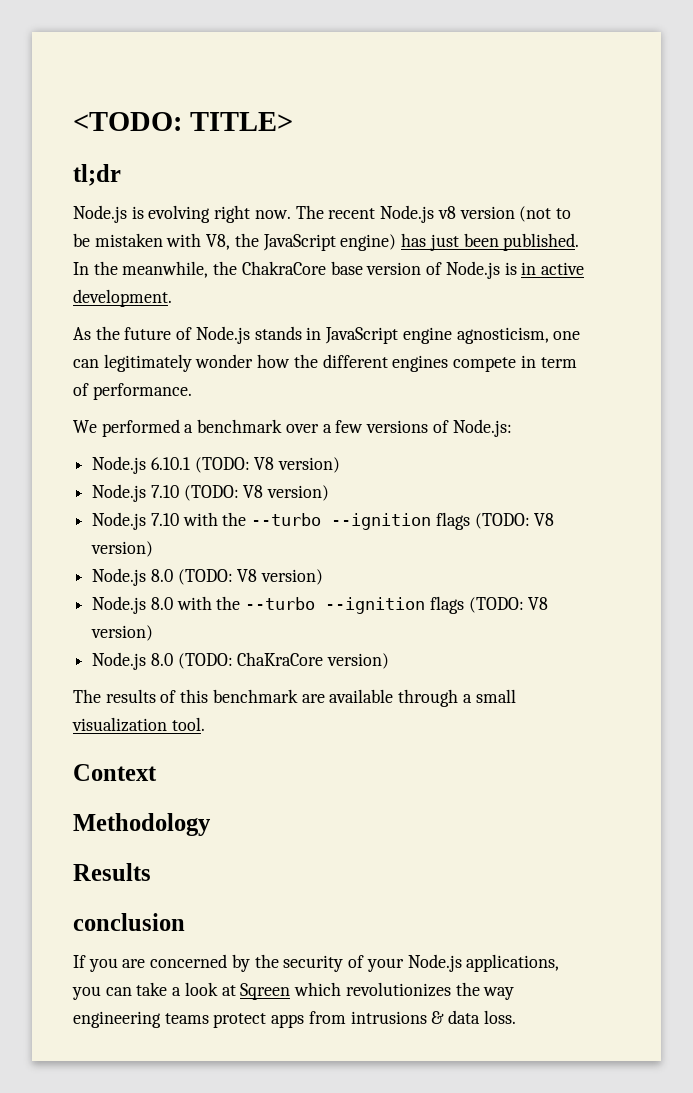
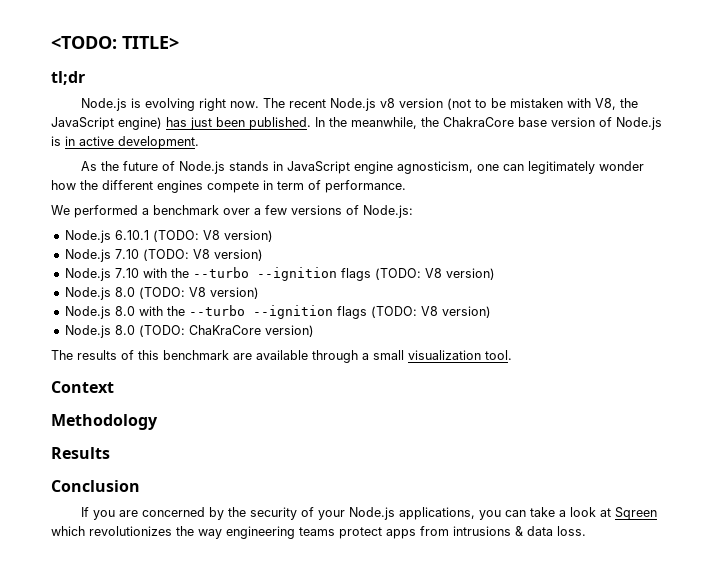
[73,913,185,931] conclusion -> [51,480,140,492] Conclusion

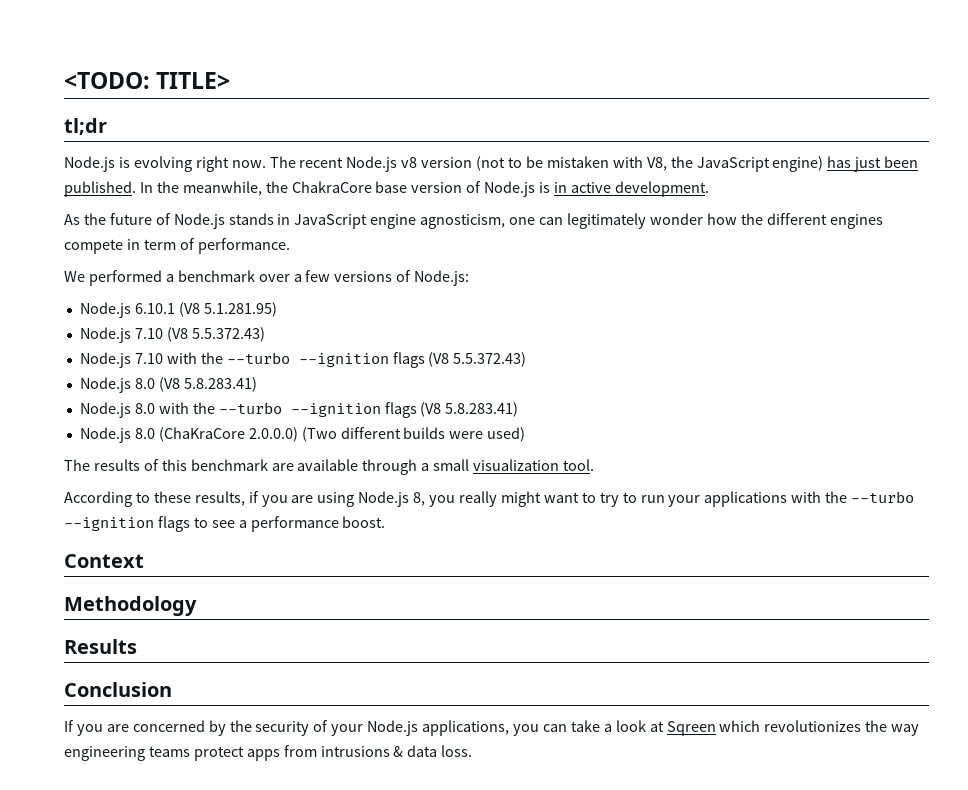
[152,230,273,242] [64,249,263,262] (TODO: V8 version) // Node.js 7.10 (TODO: V8 version) -> [178,302,277,317] [79,327,265,343] (V8 5.1.281.95) // Node.js 7.10 (V8 5.5.372.43)
[374,268,495,280] [64,287,259,300] (TODO: V8 version) // Node.js 8.0 (TODO: V8 version) -> [428,352,527,367] [79,377,257,393] (V8 5.5.372.43) // Node.js 8.0 (V8 5.8.283.41)
[370,306,491,318] [64,325,314,338] (TODO: V8 version) // Node.js 8.0 (TODO: ChaKraCore version) -> [420,402,519,417] [79,427,526,443] (V8 5.8.283.41) // Node.js 8.0 (ChaKraCore 2.0.0.0) (Two different builds were used)
(512, 355) none -> [64,491,915,507] [64,516,386,532] // According to these results, if you are using Node.js 8, you really might want to try to run your applications with the --turbo --ignition flags to see a performance boost.

